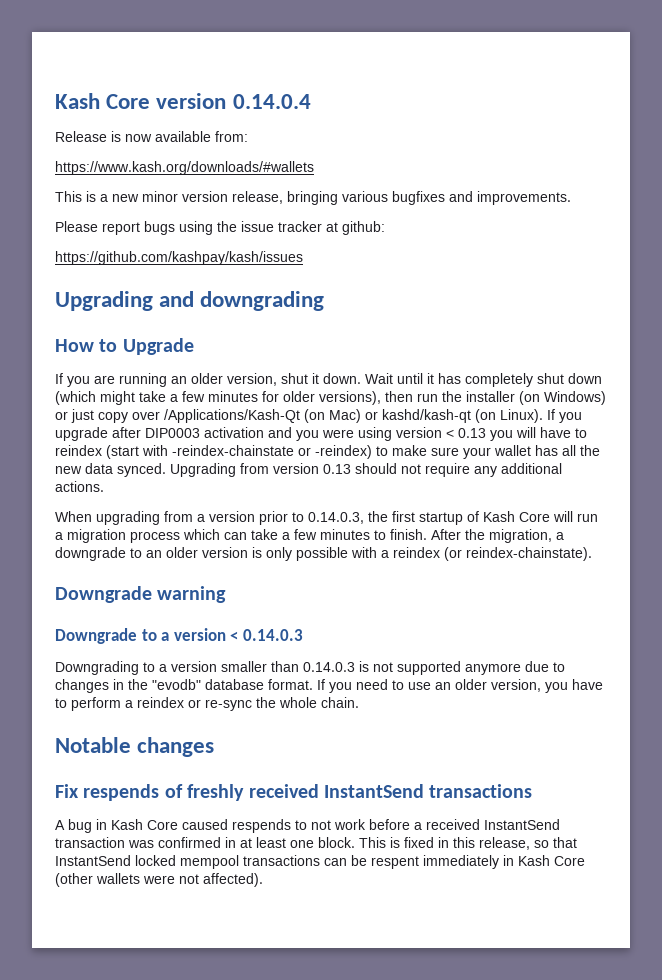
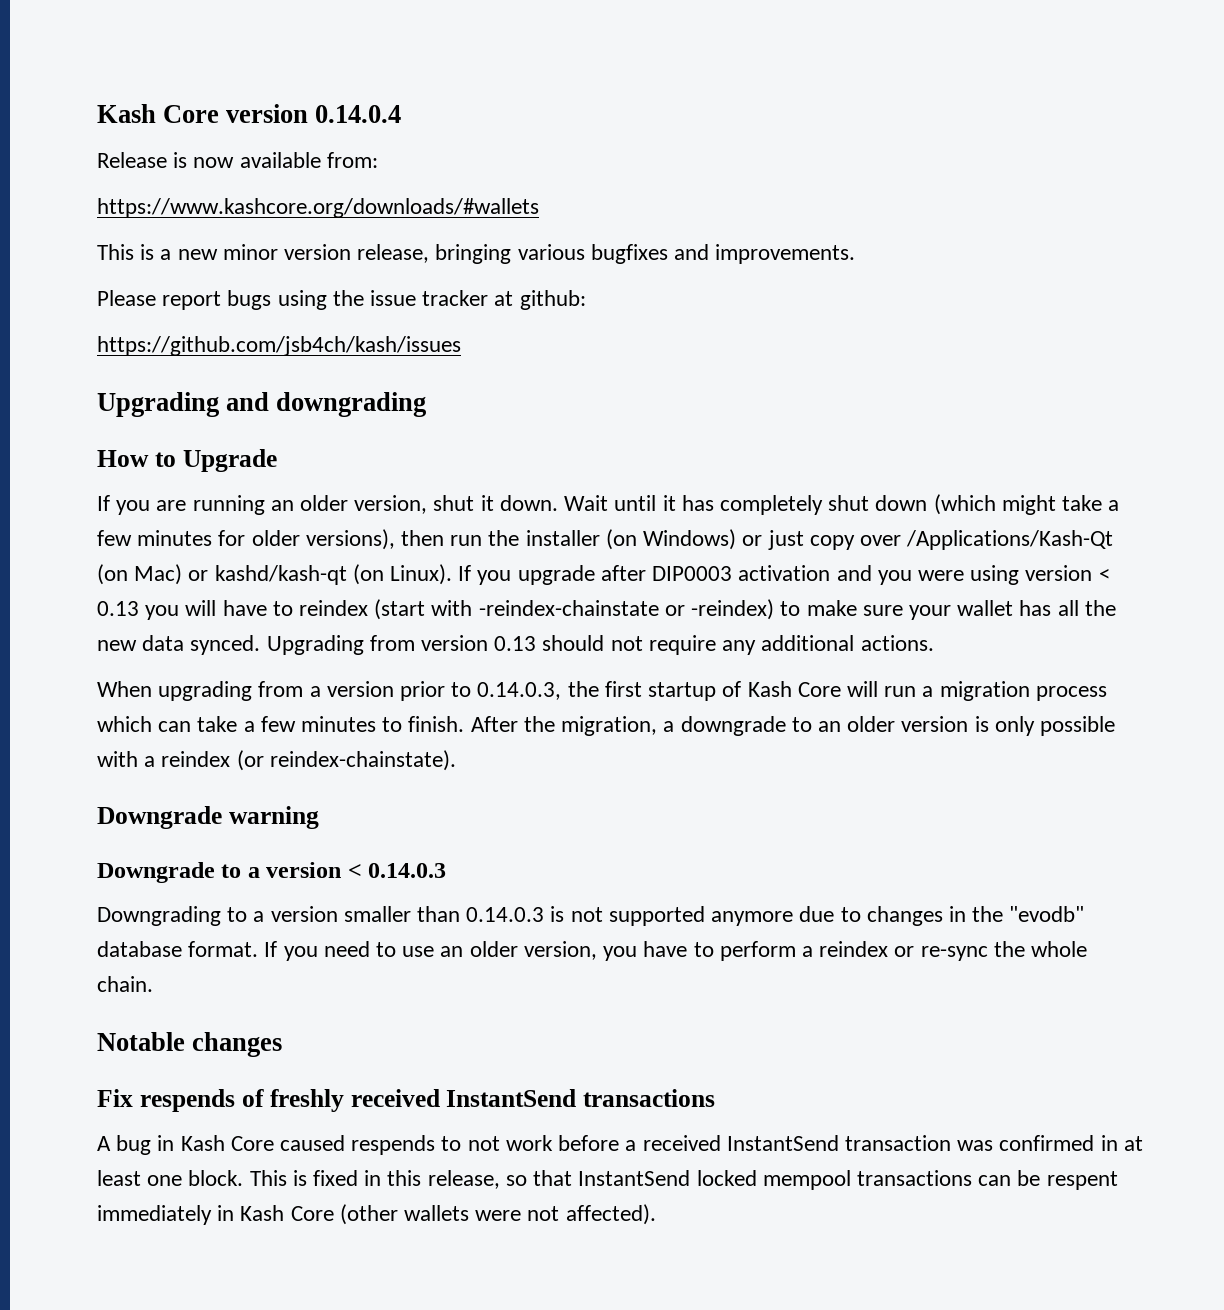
[55,161,314,175] https://www.kash.org/downloads/#wallets -> [97,198,539,218] https://www.kashcore.org/downloads/#wallets
[55,251,303,265] https://github.com/kashpay/kash/issues -> [97,336,461,356] https://github.com/jsb4ch/kash/issues

